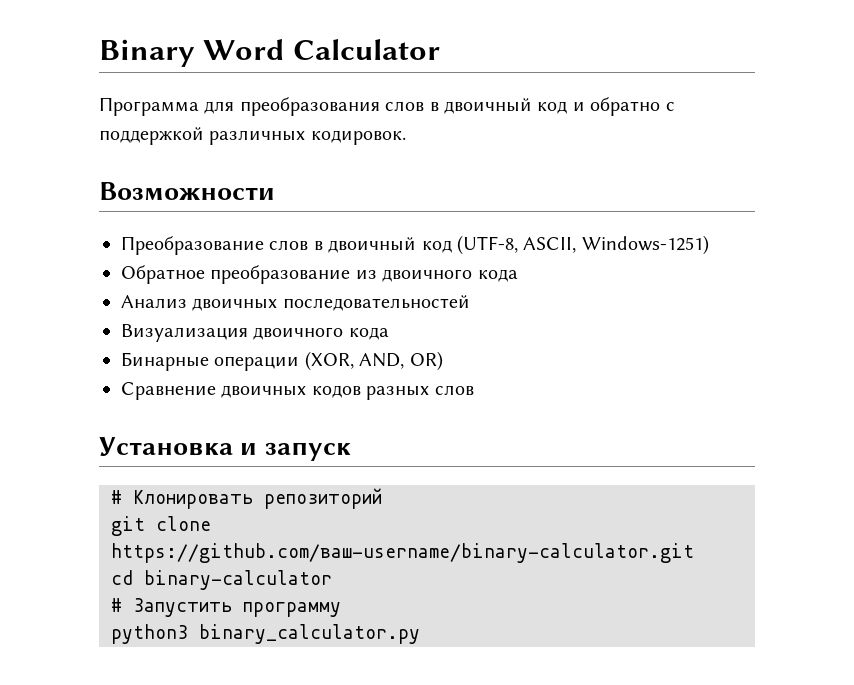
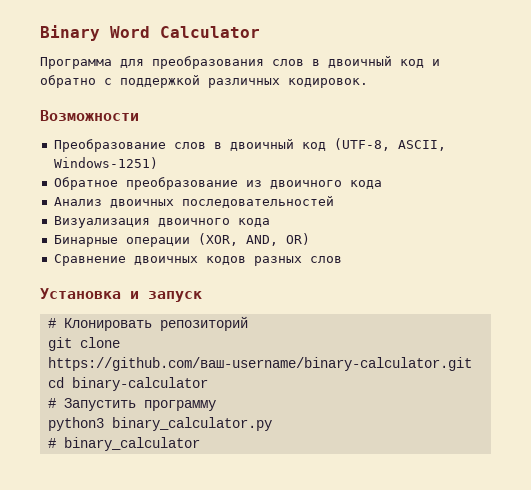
(420, 634) none -> [47,437,200,451] // # binary_calculator

